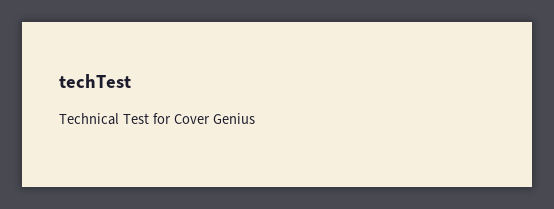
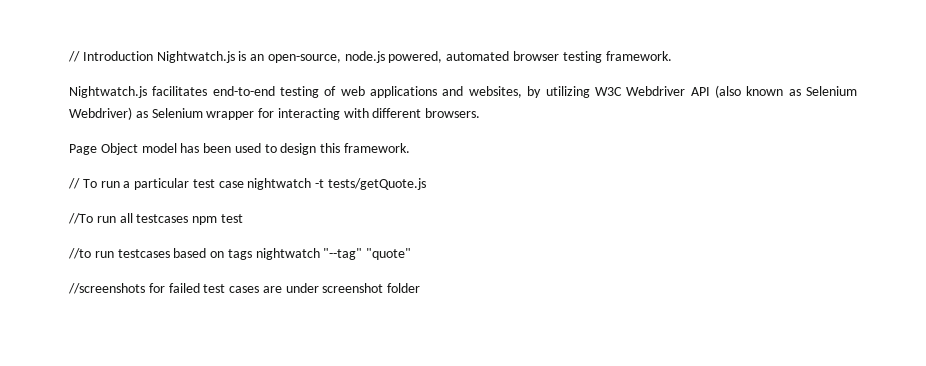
[59,74,131,88] [59,113,255,125] techTest // Technical Test for Cover Genius -> [68,51,672,63] [69,85,858,98] [69,107,481,120] [69,143,411,155] [68,178,427,190] [68,213,243,225] [68,248,412,260] [68,283,421,294] // Introduction Nightwatch.js is an open-source, node.js powered, automated browser testing framework. // Nightwatch.js facilitates end-to-end testing of web applications and websites, by utilizing W3C Webdriver API (also known as Selenium Webdriver) as Selenium wrapper for interacting with different browsers. // Page Object model has been used to design this framework. // // To run a particular test case nightwatch -t tests/getQuote.js // //To run all testcases npm test // //to run testcases based on tags nightwatch "--tag" "quote" // //screenshots for failed test cases are under screenshot folder

